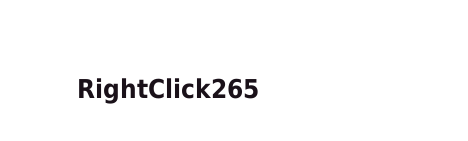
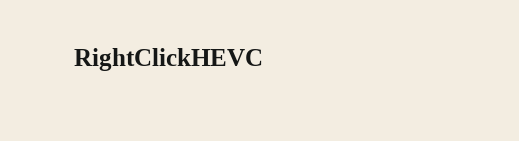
[77,78,259,104] RightClick265 -> [74,48,263,71] RightClickHEVC

